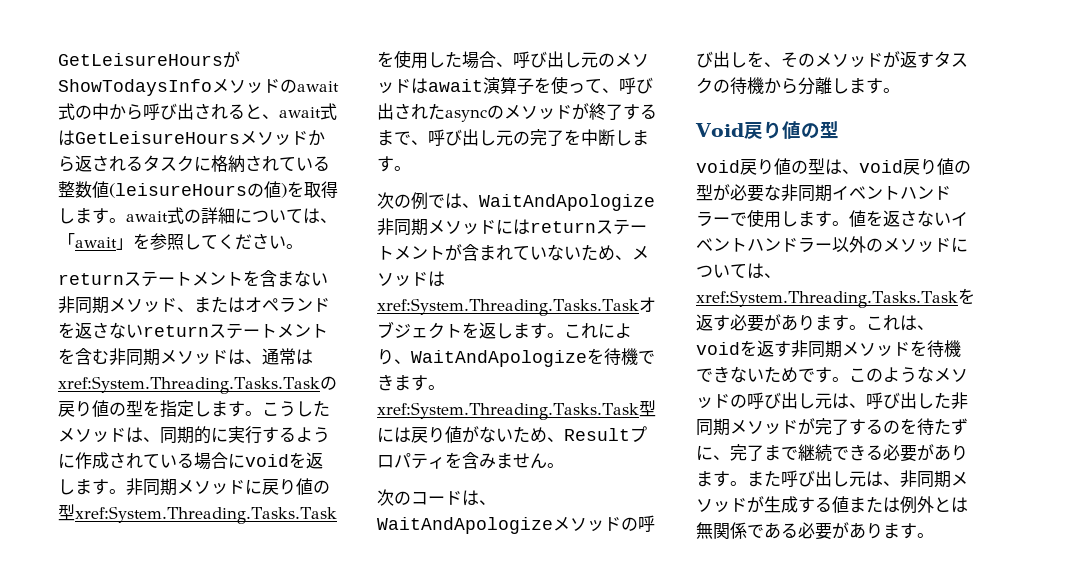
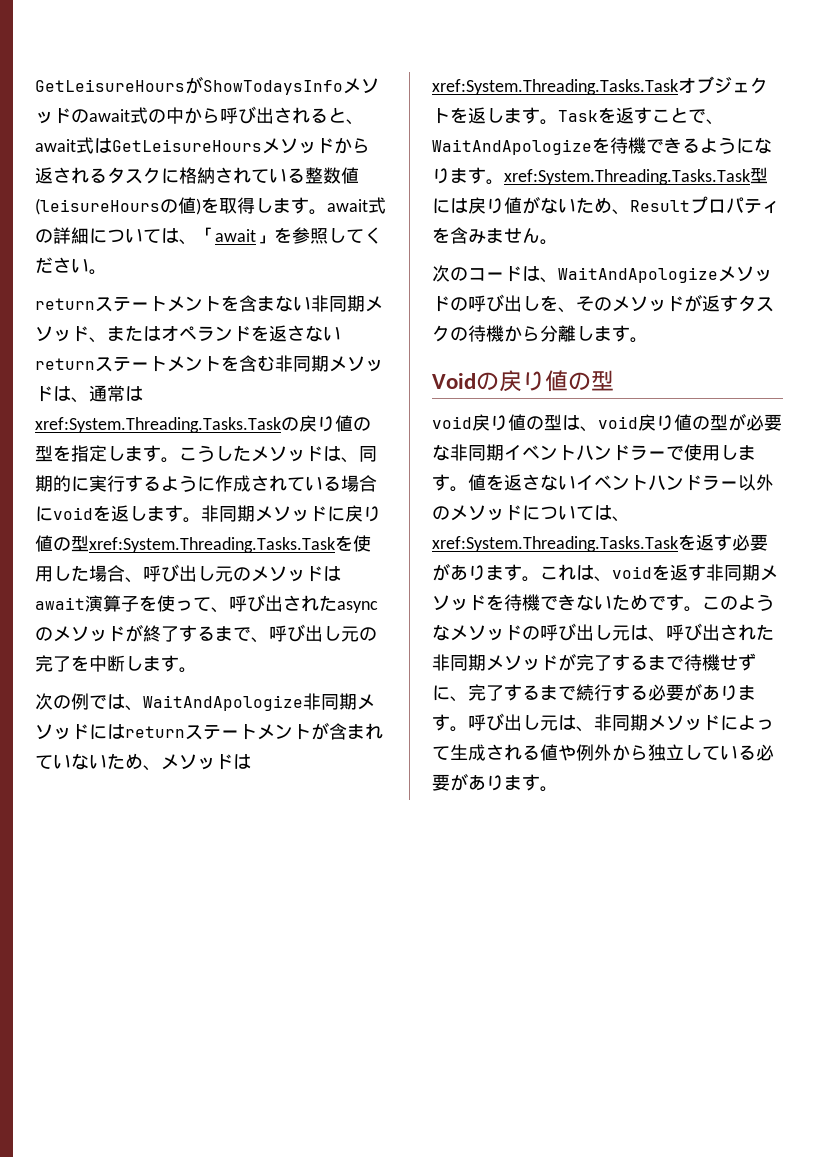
[564,323,632,339] [377,349,394,365] これにより -> [558,107,706,124] Taskを返すことで
(394, 382) none -> [682,137,772,154] [432,168,450,184] るようになり
(744, 130) none -> [476,372,499,390] の
[917,393,934,409] し -> [720,624,756,641] され
[883,418,968,436] [696,444,968,462] [696,470,781,487] のを待たずに、完了まで継続できる必要があります。また -> [648,653,756,671] [432,683,756,702] [432,714,468,732] まで待機せずに、完了するまで続行する必要があります。
[747,496,968,514] [696,522,781,539] が生成する値または例外とは無関係であ -> [720,715,774,731] [432,744,738,761] によって生成される値や例外から独立してい

